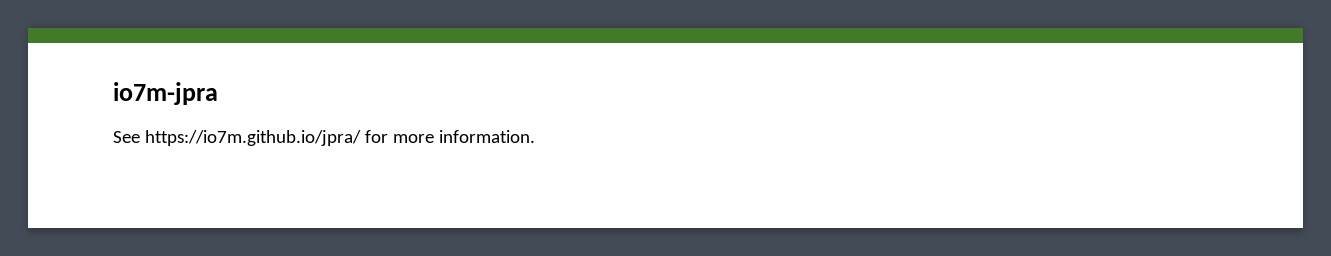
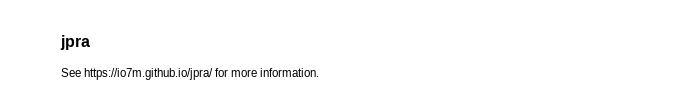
[113,82,218,105] io7m-jpra -> [60,35,90,50] jpra

